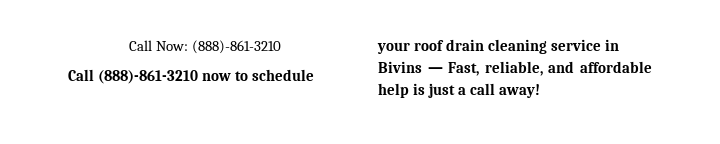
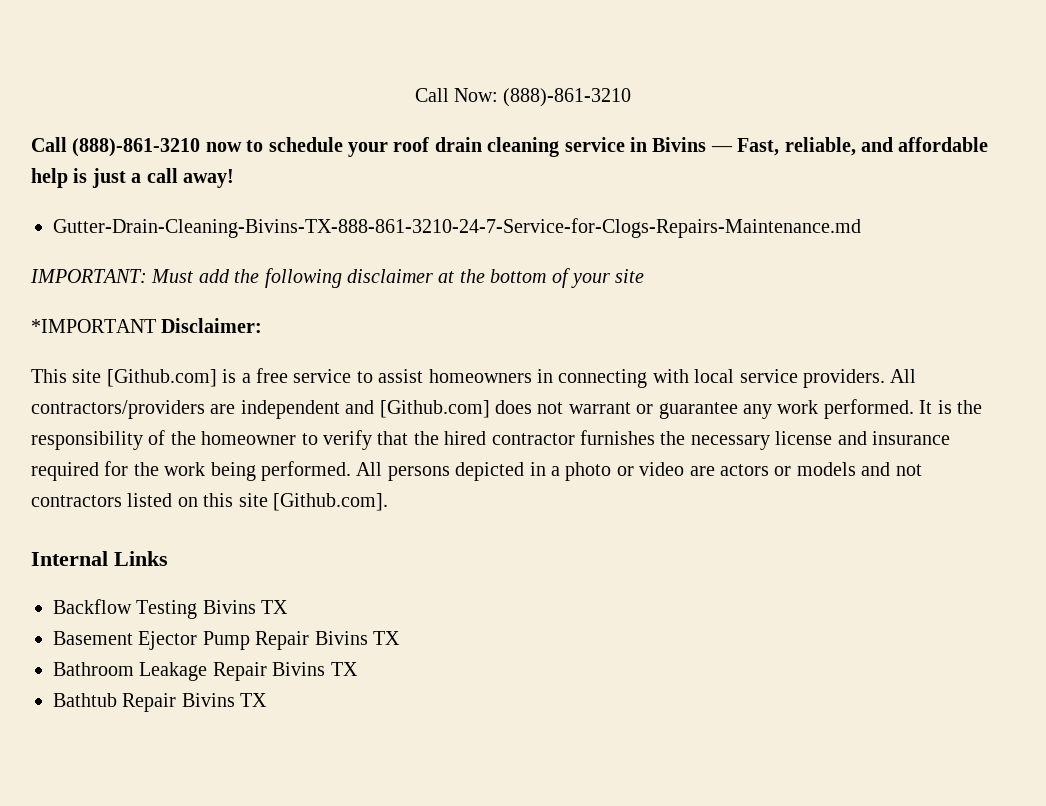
(540, 91) none -> [53,218,861,238] [30,268,645,288] [31,318,263,333] [31,368,917,388] [31,399,982,419] [31,430,950,450] [31,461,922,481] [31,493,388,511] [31,551,168,566] [53,599,289,619] [53,631,400,650] [53,662,358,681] [53,693,268,712] // Gutter-Drain-Cleaning-Bivins-TX-888-861-3210-24-7-Service-for-Clogs-Repairs-Maintenance.md // IMPORTANT: Must add the following disclaimer at the bottom of your site // *IMPORTANT Disclaimer: // This site [Github.com] is a free service to assist homeowners in connecting with local service providers. All contractors/providers are independent and [Github.com] does not warrant or guarantee any work performed. It is the responsibility of the homeowner to verify that the hired contractor furnishes the necessary license and insurance required for the work being performed. All persons depicted in a photo or video are actors or models and not contractors listed on this site [Github.com]. // Internal Links // Backflow Testing Bivins TX // Basement Ejector Pump Repair Bivins TX // Bathroom Leakage Repair Bivins TX // Bathtub Repair Bivins TX

